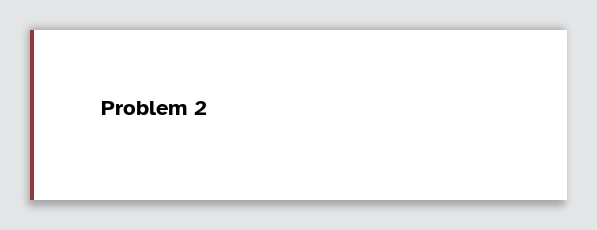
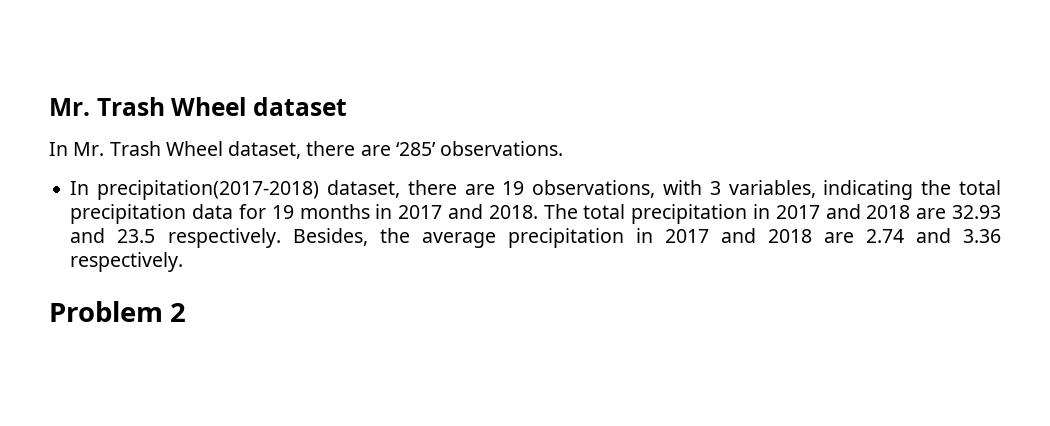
(101, 108) none -> [49,97,347,116] [49,141,564,159] [70,180,1002,200] [70,204,1001,224] [70,228,1001,248] [70,252,184,272] Mr. Trash Wheel dataset // In Mr. Trash Wheel dataset, there are ‘285’ observations. // In precipitation(2017-2018) dataset, there are 19 observations, with 3 variables, indicating the total precipitation data for 19 months in 2017 and 2018. The total precipitation in 2017 and 2018 are 32.93 and 23.5 respectively. Besides, the average precipitation in 2017 and 2018 are 2.74 and 3.36 respectively. //

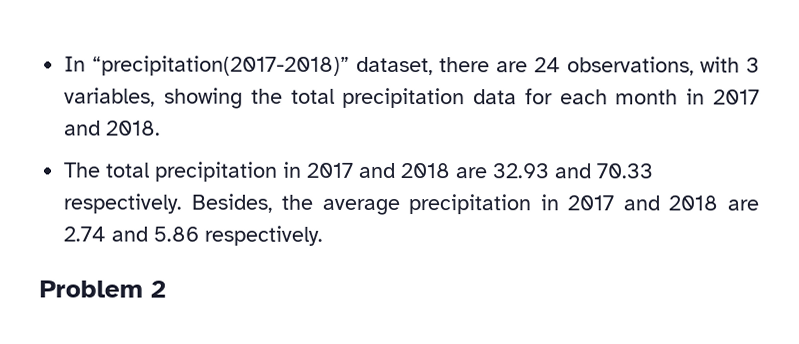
[49,97,347,116] [49,141,564,159] [70,180,525,200] Mr. Trash Wheel dataset // In Mr. Trash Wheel dataset, there are ‘285’ observations. // In precipitation(2017-2018) dataset, there are 19 -> [64,55,561,76] In “precipitation(2017-2018)” dataset, there are 24
[823,180,914,200] indicating -> [163,87,243,109] showing
[271,204,370,219] 19 months -> [559,89,679,105] each month
(538, 212) none -> (162, 128) //
[117,229,156,243] 23.5 -> [596,163,655,179] 70.33
[963,229,1001,243] 3.36 -> [153,226,200,242] 5.86

